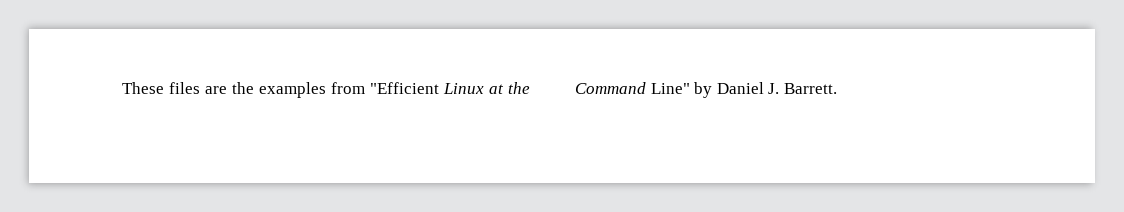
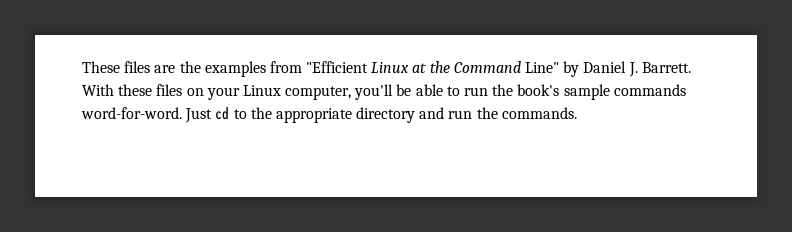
(837, 88) none -> [82,84,686,100] [81,107,577,123] With these files on your Linux computer, you'll be able to run the book's sample commands word-for-word. Just cd to the appropriate directory and run the commands.

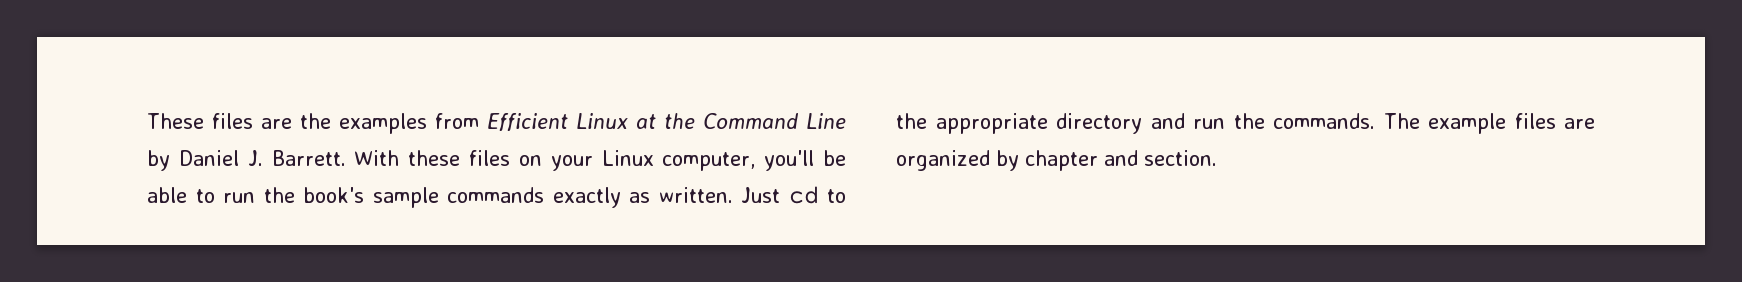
[306,61,369,73] "Efficient -> [487,113,568,131] Efficient
[525,62,560,73] Line" -> [806,113,846,129] Line
[81,107,182,119] word-for-word. -> [552,187,733,208] exactly as written.
(577, 113) none -> [1383,113,1595,134] [896,150,1217,171] The example files are organized by chapter and section.

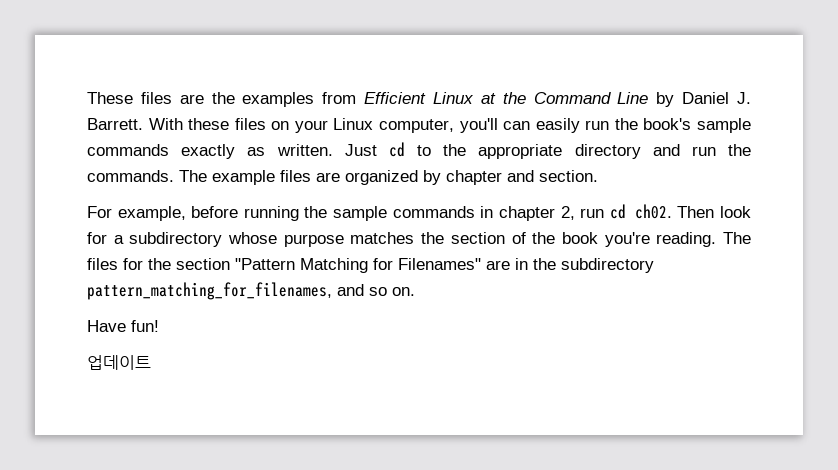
[823,150,846,166] [147,187,215,203] be able to -> [503,118,580,133] can easily
(1217, 158) none -> [87,204,752,221] [87,232,751,247] [87,258,654,273] [87,282,415,300] [87,320,159,332] [87,355,151,370] // For example, before running the sample commands in chapter 2, run cd ch02. Then look for a subdirectory whose purpose matches the section of the book you're reading. The files for the section "Pattern Matching for Filenames" are in the subdirectory pattern_matching_for_filenames, and so on. // Have fun! // 업데이트

